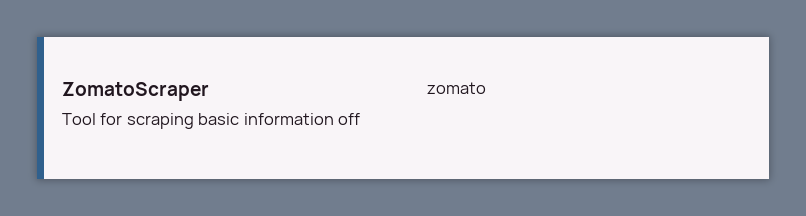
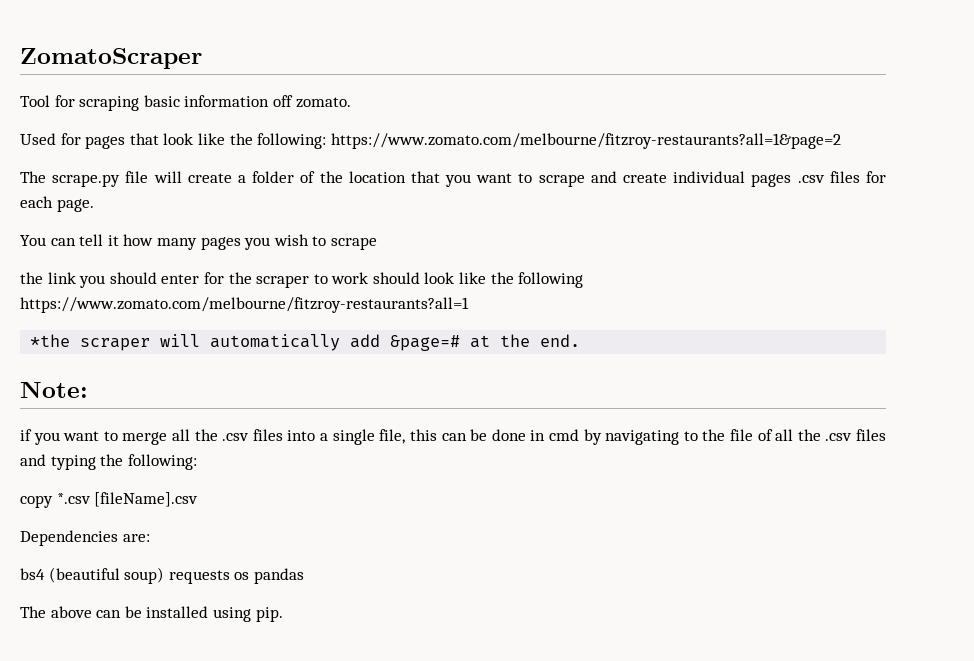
[427,82,486,94] zomato -> [295,97,351,108] [20,133,841,149] [20,171,886,187] [20,196,94,212] [20,234,377,250] [20,272,584,288] [20,297,469,313] [30,334,581,351] [20,381,88,398] [20,429,887,445] [20,454,197,470] [20,492,199,508] [20,530,150,546] [20,567,304,584] [20,606,283,622] zomato. // Used for pages that look like the following: https://www.zomato.com/melbourne/fitzroy-restaurants?all=1&page=2 // The scrape.py file will create a folder of the location that you want to scrape and create individual pages .csv files for each page. // You can tell it how many pages you wish to scrape // the link you should enter for the scraper to work should look like the following https://www.zomato.com/melbourne/fitzroy-restaurants?all=1 // *the scraper will automatically add &page=# at the end. // Note: // if you want to merge all the .csv files into a single file, this can be done in cmd by navigating to the file of all the .csv files and typing the following: // copy *.csv [fileName].csv // Dependencies are: // bs4 (beautiful soup) requests os pandas // The above can be installed using pip.

